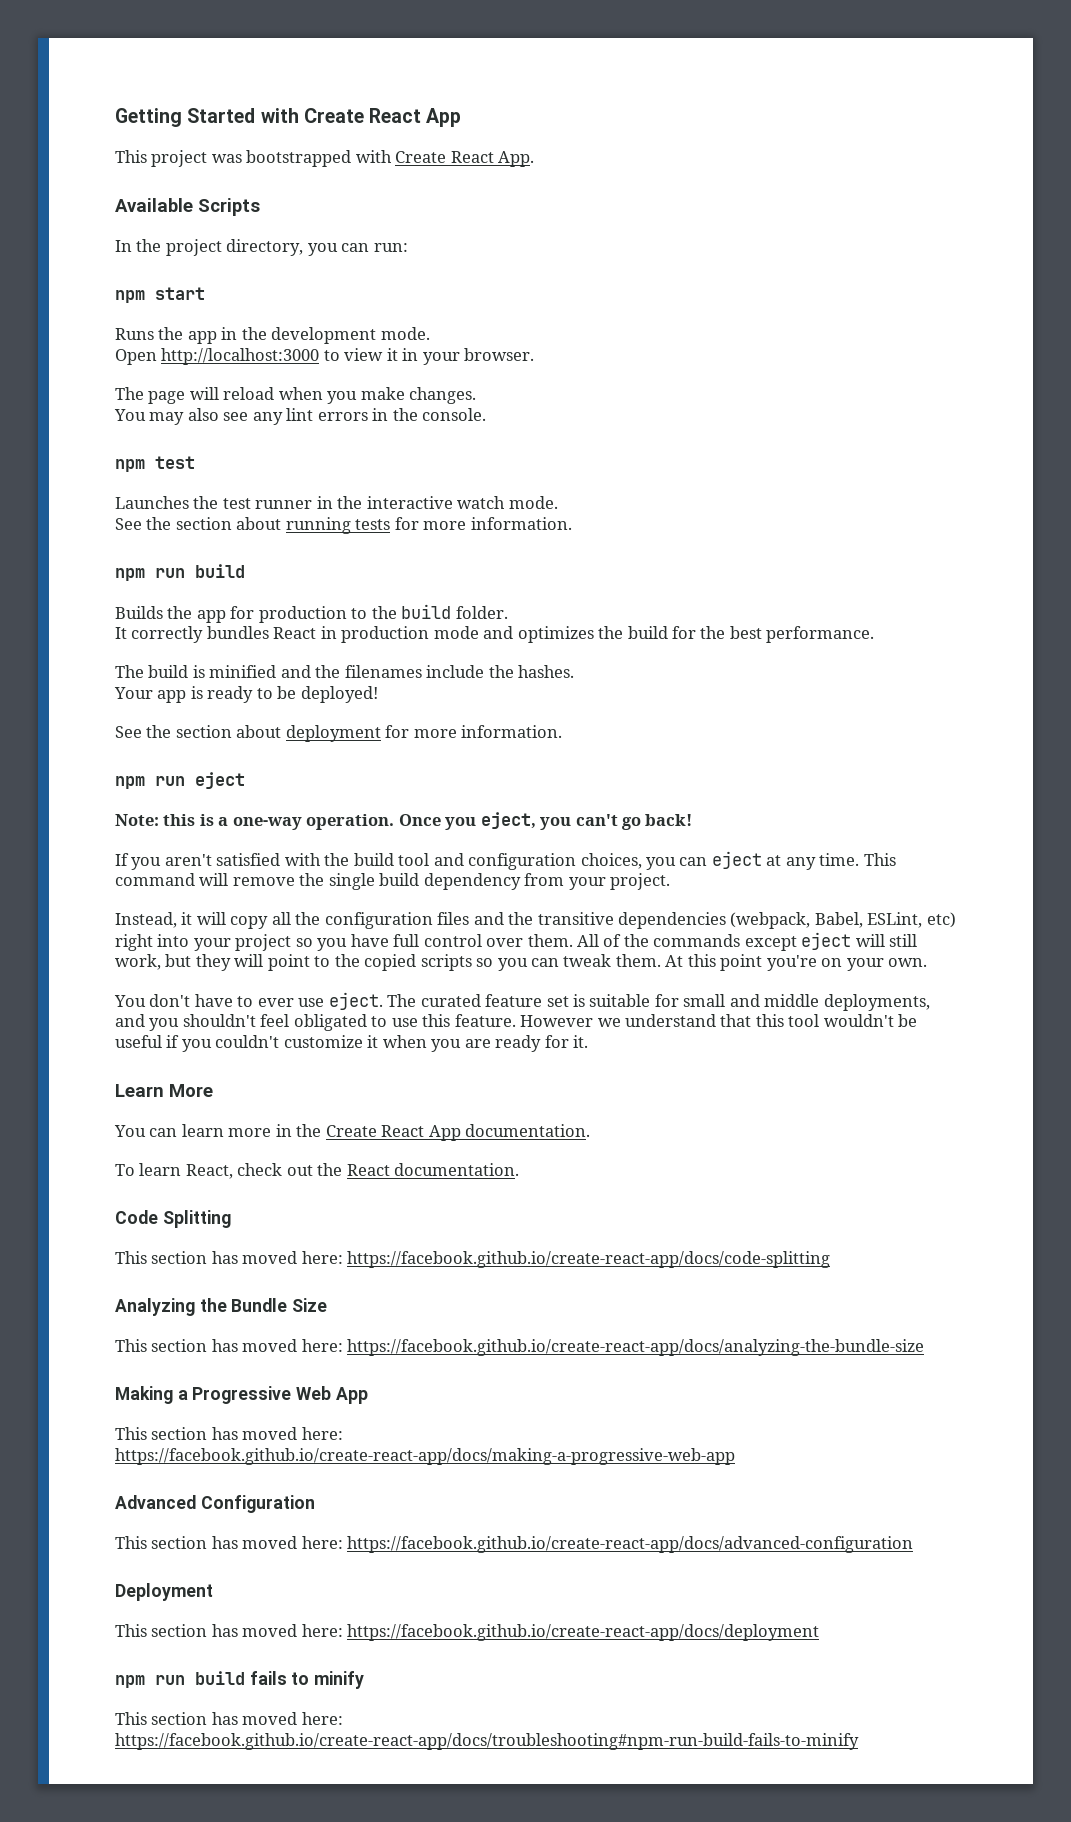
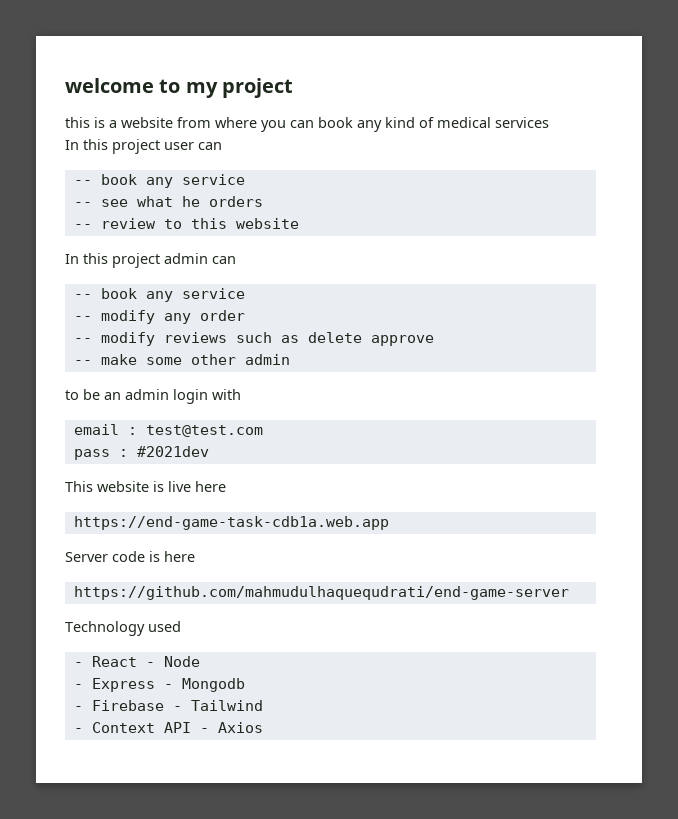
[115,108,462,127] [115,150,535,167] [115,198,260,216] [115,239,408,256] [115,287,205,303] [115,327,430,344] [115,348,535,365] [115,387,477,404] [114,408,487,425] [115,456,195,472] [115,496,558,509] [115,517,572,534] [115,564,245,581] [115,604,508,623] [115,626,875,643] [115,665,575,678] [114,686,378,703] [115,725,563,742] [115,772,245,789] [115,812,693,830] [115,851,896,870] [115,873,671,890] [115,912,956,929] [115,932,918,951] [115,954,928,971] [114,992,930,1011] [115,1014,918,1031] [115,1035,589,1052] [115,1084,213,1097] [114,1124,591,1141] [115,1163,520,1179] [115,1210,231,1228] [115,1251,831,1268] [115,1298,328,1316] [115,1339,925,1356] [115,1386,368,1404] [115,1427,343,1440] [115,1448,735,1465] [115,1495,315,1513] [115,1536,914,1553] [115,1583,213,1601] [115,1624,820,1641] [115,1671,365,1689] [115,1712,343,1725] [115,1733,859,1750] Getting Started with Create React App // This project was bootstrapped with Create React App. // Available Scripts // In the project directory, you can run: // npm start // Runs the app in the development mode. // Open http://localhost:3000 to view it in your browser. // The page will reload when you make changes. // You may also see any lint errors in the console. // npm test // Launches the test runner in the interactive watch mode. // See the section about running tests for more information. // npm run build // Builds the app for production to the build folder. // It correctly bundles React in production mode and optimizes the build for the best performance. // The build is minified and the filenames include the hashes. // Your app is ready to be deployed! // See the section about deployment for more information. // npm run eject // Note: this is a one-way operation. Once you eject, you can't go back! // If you aren't satisfied with the build tool and configuration choices, you can eject at any time. This command will remove the single build dependency from your project. // Instead, it will copy all the configuration files and the transitive dependencies (webpack, Babel, ESLint, etc) right into your project so you have full control over them. All of the commands except eject will still work, but they will point to the copied scripts so you can tweak them. At this point you're on your own. // You don't have to ever use eject. The curated feature set is suitable for small and middle deployments, and you shouldn't feel obligated to use this feature. However we understand that this tool wouldn't be useful if you couldn't customize it when you are ready for it. // Learn More // You can learn more in the Create React App documentation. // To learn React, check out the React documentation. // Code Splitting // This section has moved here: https://facebook.github.io/create-react-app/docs/code-splitting // Analyzing the Bundle Size // This section has moved here: https://facebook.github.io/create-react-app/docs/analyzing-the-bundle-size // Making a Progressive Web App // This section has moved here: https://facebook.github.io/create-react-app/docs/making-a-progressive-web-app // Advanced Configuration // This section has moved here: https://facebook.github.io/create-react-app/docs/advanced-configuration // Deployment // This section has moved here: https://facebook.github.io/create-react-app/docs/deployment // npm run build fails to minify // This section has moved here: https://facebook.github.io/create-react-app/docs/troubleshooting#npm-run-build-fails-to-minify -> [65,78,294,98] [65,117,549,132] [65,139,222,154] [73,174,245,188] [73,196,263,207] [73,218,299,229] [65,253,236,268] [73,288,245,302] [73,310,245,324] [73,332,434,346] [73,354,290,365] [65,389,241,404] [73,424,263,437] [73,446,209,460] [65,481,226,492] [73,516,389,530] [65,551,195,562] [73,586,569,600] [65,621,181,636] [73,656,200,667] [73,678,245,692] [73,700,263,711] [73,722,263,733] welcome to my project // this is a website from where you can book any kind of medical services // In this project user can // -- book any service // -- see what he orders // -- review to this website // In this project admin can // -- book any service // -- modify any order // -- modify reviews such as delete approve // -- make some other admin // to be an admin login with // email : test@test.com // pass : #2021dev // This website is live here // https://end-game-task-cdb1a.web.app // Server code is here // https://github.com/mahmudulhaquequdrati/end-game-server // Technology used // - React - Node // - Express - Mongodb // - Firebase - Tailwind // - Context API - Axios

